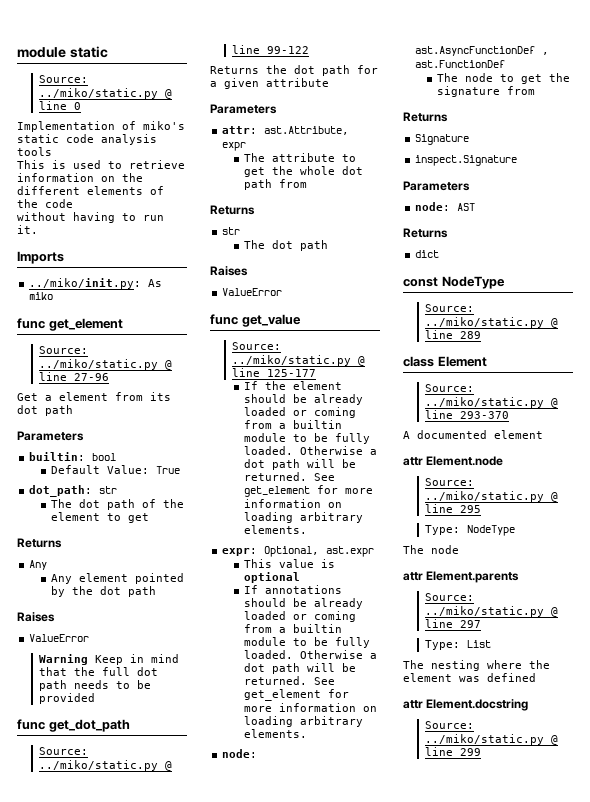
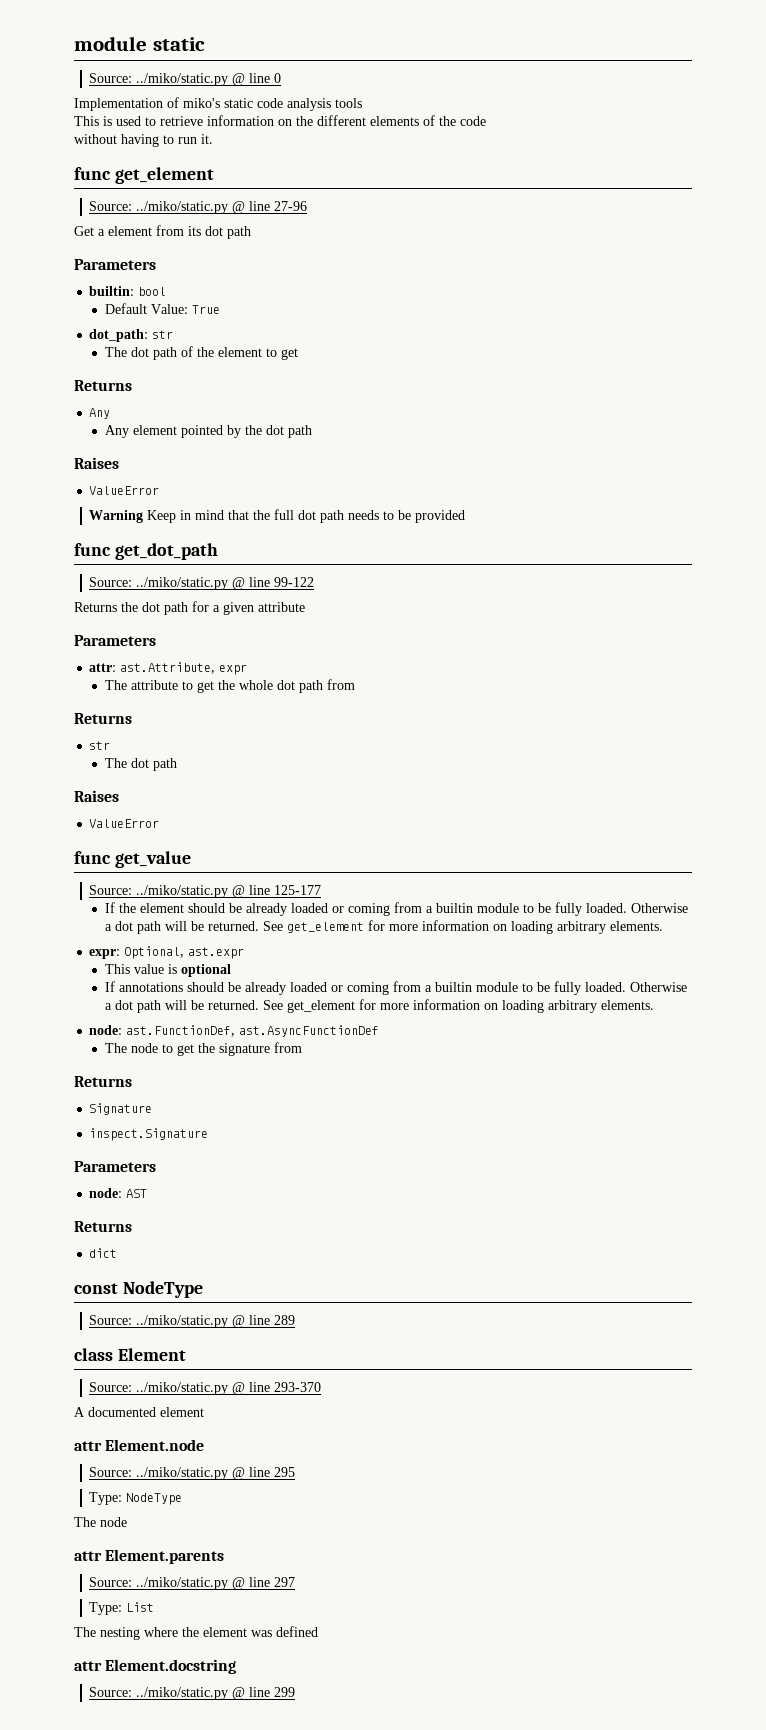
[17,251,64,264] [29,278,163,289] [29,292,54,300] // Imports // ../miko/init.py: As miko -> (213, 139) none
(258, 753) none -> [126,1025,236,1037] ast.FunctionDef,
[542,52,550,55] [415,60,506,68] , ast.FunctionDef -> (380, 1031) none

